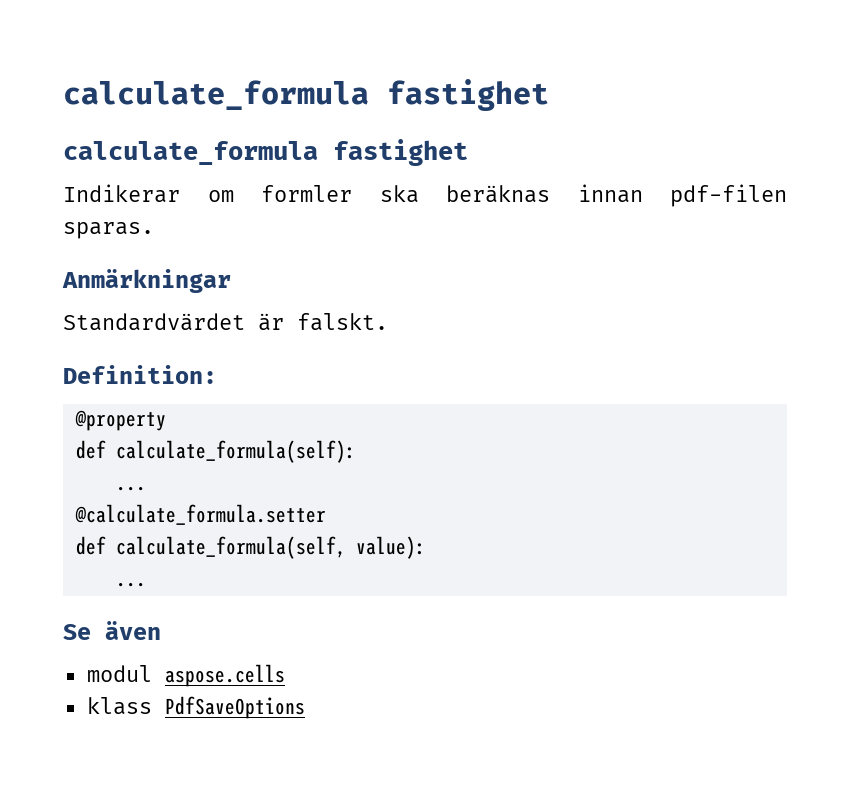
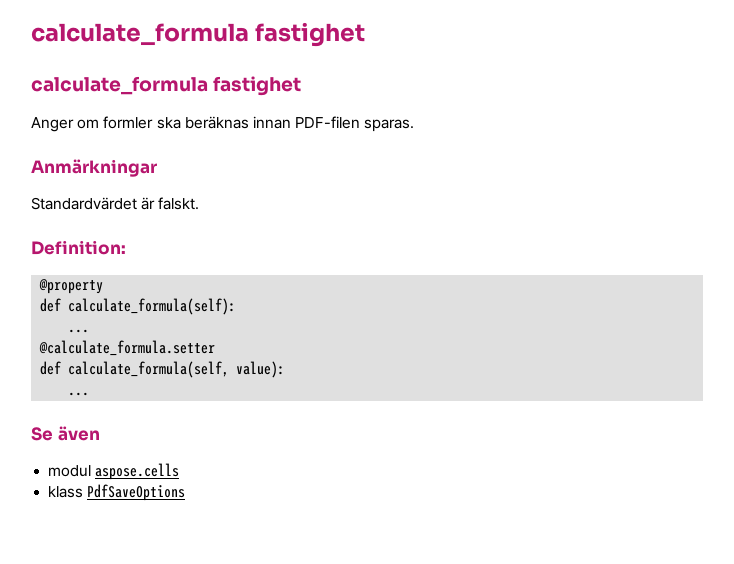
[63,184,180,203] Indikerar -> [31,117,74,132] Anger
[670,184,787,207] pdf-filen -> [295,116,361,129] PDF-filen

